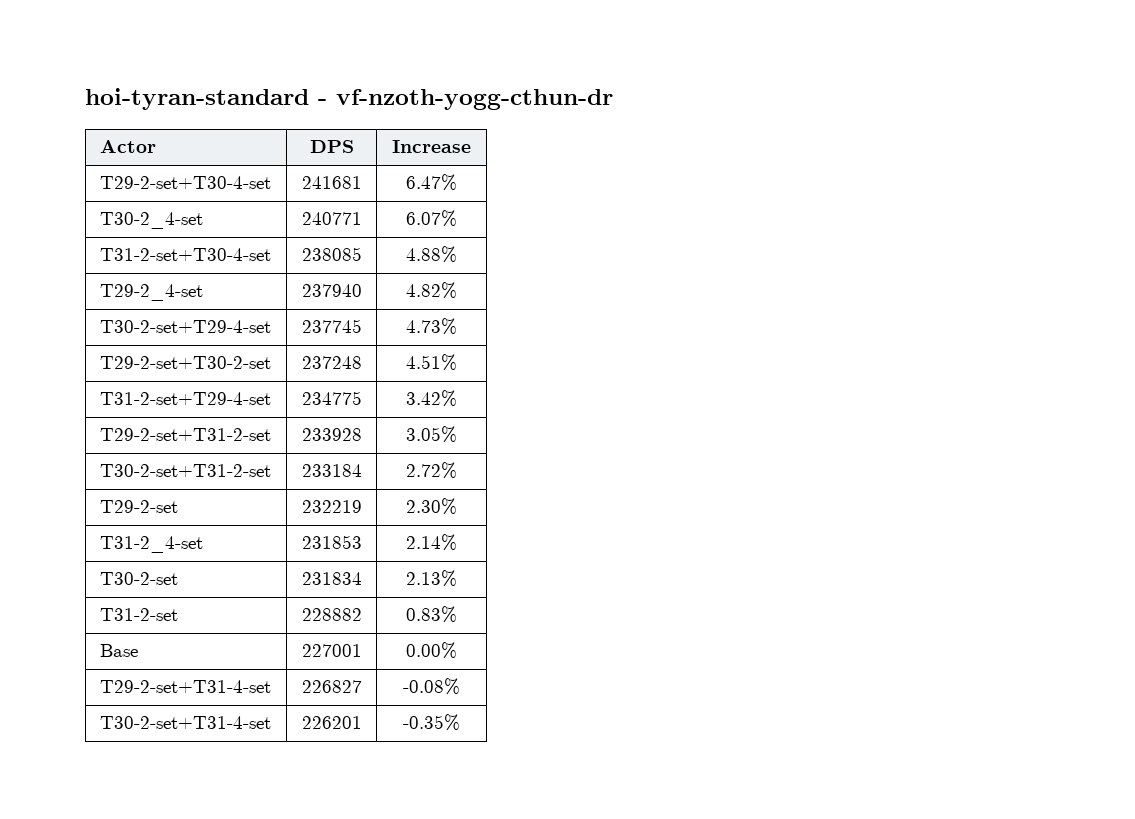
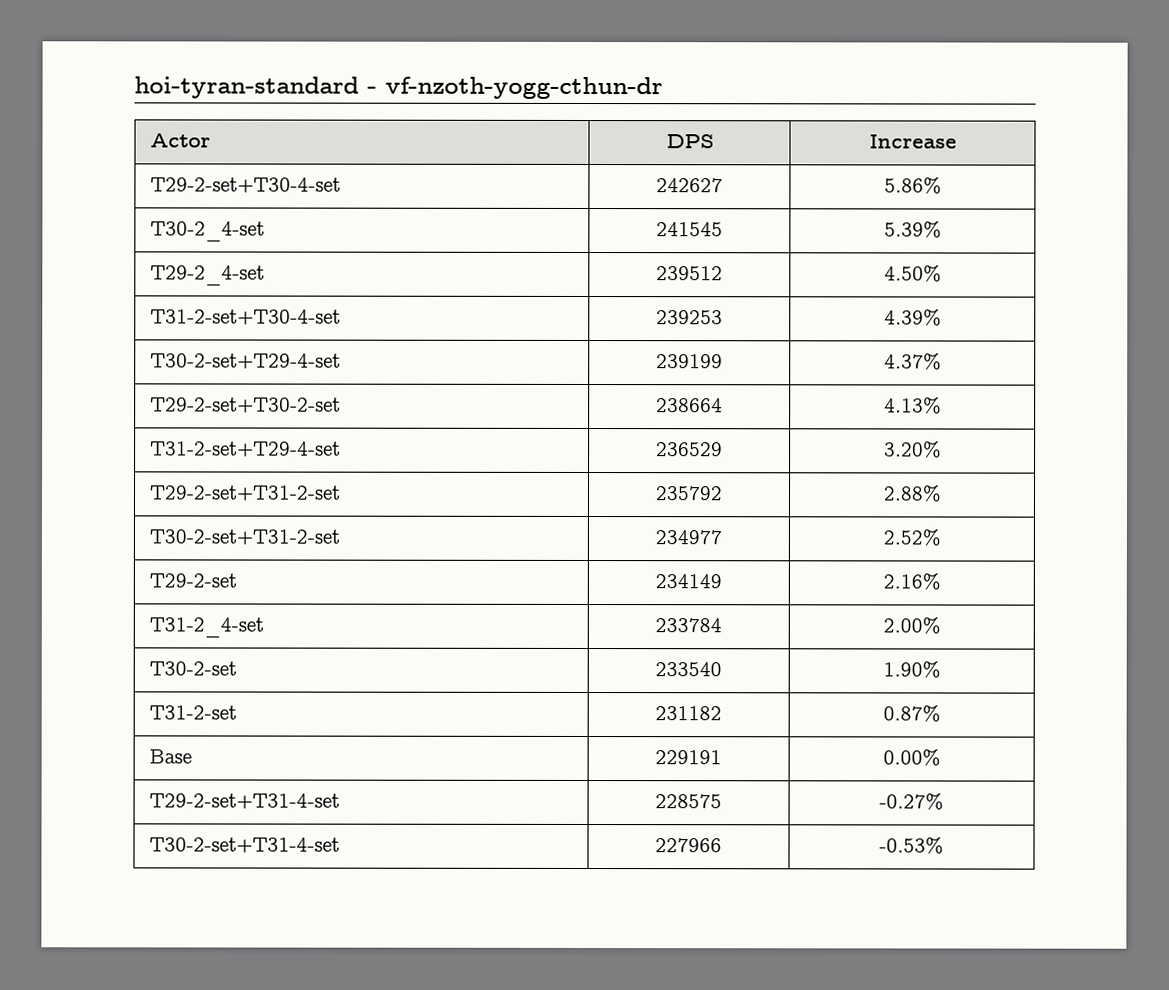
[301,176,362,189] [406,174,457,191] 241681 | 6.47% -> [656,178,723,193] [883,176,942,194] 242627 | 5.86%
[301,212,362,225] [406,210,457,227] [99,248,271,261] [301,247,362,261] [406,246,457,263] [99,284,203,301] [301,284,362,297] [406,282,457,299] 240771 | 6.07% // T31-2-set+T30-4-set | 238085 | 4.88% // T29-2_4-set | 237940 | 4.82% -> [656,222,723,237] [883,220,942,238] [149,265,265,286] [656,266,723,281] [883,264,942,282] [149,309,341,325] [656,310,723,325] [883,308,942,326] 241545 | 5.39% // T29-2_4-set | 239512 | 4.50% // T31-2-set+T30-4-set | 239253 | 4.39%
[301,319,362,333] [406,318,457,335] 237745 | 4.73% -> [656,354,723,369] [883,352,942,370] 239199 | 4.37%
[301,356,362,369] [406,354,457,371] 237248 | 4.51% -> [656,398,723,413] [883,396,942,414] 238664 | 4.13%
[301,391,362,405] [406,390,457,407] 234775 | 3.42% -> [656,442,723,457] [883,440,942,458] 236529 | 3.20%
[301,428,362,441] [406,426,457,443] 233928 | 3.05% -> [655,486,723,501] [882,484,942,502] 235792 | 2.88%
[301,464,362,477] [406,462,457,479] 233184 | 2.72% -> [655,530,722,545] [882,528,941,546] 234977 | 2.52%
[301,500,362,513] [406,498,457,515] 232219 | 2.30% -> [655,574,722,589] [882,572,941,590] 234149 | 2.16%
[301,535,362,549] [406,534,457,551] 231853 | 2.14% -> [655,618,722,633] [882,616,941,634] 233784 | 2.00%
[301,572,362,585] [406,570,457,587] 231834 | 2.13% -> [655,662,722,677] [882,660,941,678] 233540 | 1.90%
[301,608,362,621] [406,606,457,623] 228882 | 0.83% -> [655,706,722,721] [882,704,941,722] 231182 | 0.87%
[301,644,362,657] 227001 -> [655,750,722,765] 229191
[301,680,362,693] [403,678,460,695] 226827 | -0.08% -> [655,794,722,809] [879,792,944,810] 228575 | -0.27%
[301,716,362,729] [403,714,460,731] 226201 | -0.35% -> [655,838,722,853] [879,836,944,854] 227966 | -0.53%

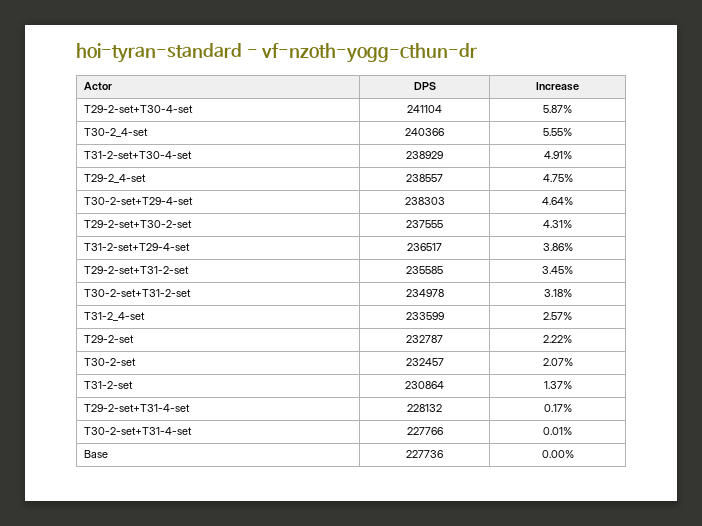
[656,178,723,193] [883,176,942,194] 242627 | 5.86% -> [407,105,442,113] [543,105,572,113] 241104 | 5.87%
[656,222,723,237] [883,220,942,238] [149,265,265,286] [656,266,723,281] [883,264,942,282] [149,309,341,325] [656,310,723,325] [883,308,942,326] 241545 | 5.39% // T29-2_4-set | 239512 | 4.50% // T31-2-set+T30-4-set | 239253 | 4.39% -> [405,128,444,136] [543,128,572,136] [83,151,192,159] [406,151,443,159] [543,151,572,159] [83,174,146,183] [406,174,443,182] [542,174,573,182] 240366 | 5.55% // T31-2-set+T30-4-set | 238929 | 4.91% // T29-2_4-set | 238557 | 4.75%
[656,354,723,369] [883,352,942,370] 239199 | 4.37% -> [404,197,445,205] [542,197,573,205] 238303 | 4.64%
[656,398,723,413] [883,396,942,414] 238664 | 4.13% -> [406,220,443,228] [543,220,572,228] 237555 | 4.31%
[656,442,723,457] [883,440,942,458] 236529 | 3.20% -> [407,243,442,251] [542,243,573,251] 236517 | 3.86%
[655,486,723,501] [882,484,942,502] 235792 | 2.88% -> [406,266,443,274] [542,266,573,274] 235585 | 3.45%
[655,530,722,545] [882,528,941,546] [148,573,237,588] [655,574,722,589] [882,572,941,590] [148,617,264,638] [655,618,722,633] [882,616,941,634] 234977 | 2.52% // T29-2-set | 234149 | 2.16% // T31-2_4-set | 233784 | 2.00% -> [405,289,444,297] [543,289,572,297] [83,312,145,321] [405,312,444,320] [543,312,572,320] [83,335,134,343] [406,335,443,343] [543,335,572,343] 234978 | 3.18% // T31-2_4-set | 233599 | 2.57% // T29-2-set | 232787 | 2.22%
[655,662,722,677] [882,660,941,678] 233540 | 1.90% -> [405,358,444,366] [542,358,573,366] 232457 | 2.07%
[655,706,722,721] [882,704,941,722] 231182 | 0.87% -> [405,381,444,389] [543,381,572,389] [83,404,190,412] [407,404,442,412] [543,404,572,412] [83,427,192,435] [406,427,443,435] [543,427,572,435] 230864 | 1.37% // T29-2-set+T31-4-set | 228132 | 0.17% // T30-2-set+T31-4-set | 227766 | 0.01%
[655,750,722,765] 229191 -> [406,450,443,458] 227736
[148,793,340,809] [655,794,722,809] [879,792,944,810] [148,837,340,853] [655,838,722,853] [879,836,944,854] // T29-2-set+T31-4-set | 228575 | -0.27% // T30-2-set+T31-4-set | 227966 | -0.53% -> (574, 454) none

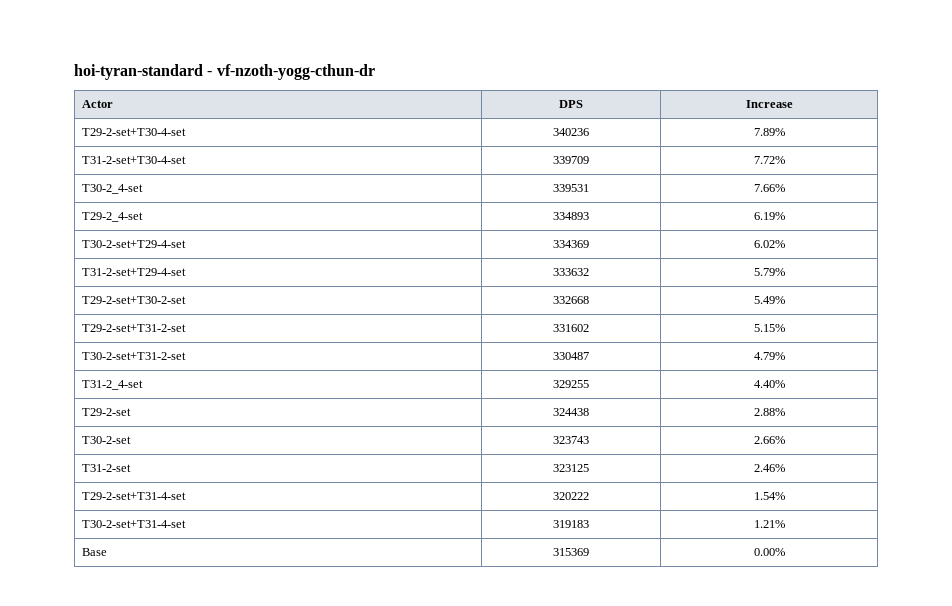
[407,105,442,113] [543,105,572,113] [83,128,148,137] [405,128,444,136] [543,128,572,136] [83,151,192,159] [406,151,443,159] [543,151,572,159] 241104 | 5.87% // T30-2_4-set | 240366 | 5.55% // T31-2-set+T30-4-set | 238929 | 4.91% -> [553,128,589,136] [753,128,785,136] [81,156,186,164] [553,156,589,164] [753,156,785,164] [81,184,143,194] [553,184,589,192] [753,184,785,192] 340236 | 7.89% // T31-2-set+T30-4-set | 339709 | 7.72% // T30-2_4-set | 339531 | 7.66%
[406,174,443,182] [542,174,573,182] 238557 | 4.75% -> [553,212,589,220] [753,212,785,220] 334893 | 6.19%
[404,197,445,205] [542,197,573,205] [83,220,192,228] [406,220,443,228] [543,220,572,228] [83,243,190,251] [407,243,442,251] [542,243,573,251] 238303 | 4.64% // T29-2-set+T30-2-set | 237555 | 4.31% // T31-2-set+T29-4-set | 236517 | 3.86% -> [553,240,589,248] [753,240,785,248] [81,268,186,276] [553,268,589,276] [753,268,785,276] [81,296,186,304] [553,296,589,304] [753,296,785,304] 334369 | 6.02% // T31-2-set+T29-4-set | 333632 | 5.79% // T29-2-set+T30-2-set | 332668 | 5.49%
[406,266,443,274] [542,266,573,274] 235585 | 3.45% -> [553,324,589,332] [753,324,785,332] 331602 | 5.15%
[405,289,444,297] [543,289,572,297] 234978 | 3.18% -> [553,352,589,360] [753,352,785,360] 330487 | 4.79%
[405,312,444,320] [543,312,572,320] 233599 | 2.57% -> [553,380,589,388] [753,380,785,388] 329255 | 4.40%
[406,335,443,343] [543,335,572,343] 232787 | 2.22% -> [553,408,589,416] [753,408,785,416] 324438 | 2.88%
[405,358,444,366] [542,358,573,366] 232457 | 2.07% -> [553,436,589,444] [753,436,785,444] 323743 | 2.66%
[405,381,444,389] [543,381,572,389] 230864 | 1.37% -> [553,464,589,472] [753,464,785,472] 323125 | 2.46%
[407,404,442,412] [543,404,572,412] 228132 | 0.17% -> [553,492,589,500] [753,492,785,500] 320222 | 1.54%
[406,427,443,435] [543,427,572,435] 227766 | 0.01% -> [553,520,589,528] [753,520,785,528] 319183 | 1.21%
[406,450,443,458] 227736 -> [553,548,589,556] 315369

